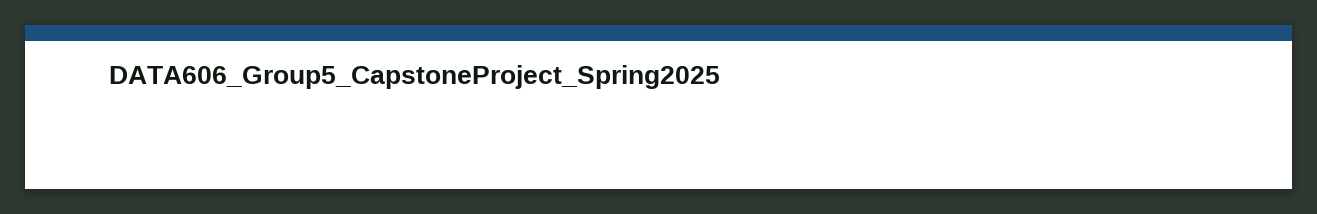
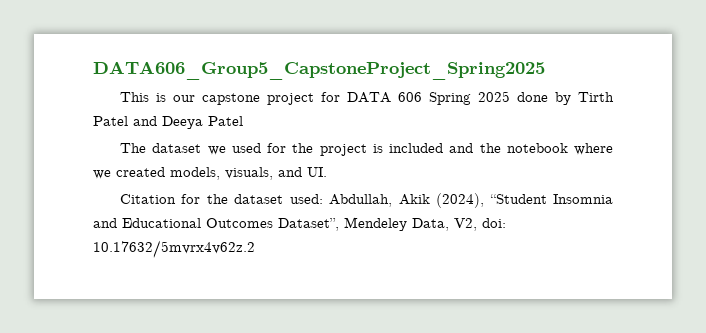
(720, 77) none -> [120,91,614,105] [93,116,243,129] [120,143,613,156] [93,167,327,180] [120,193,613,208] [93,217,506,231] [93,240,255,258] // This is our capstone project for DATA 606 Spring 2025 done by Tirth Patel and Deeya Patel // The dataset we used for the project is included and the notebook where we created models, visuals, and UI. // Citation for the dataset used: Abdullah, Akik (2024), “Student Insomnia and Educational Outcomes Dataset”, Mendeley Data, V2, doi: 10.17632/5mvrx4v62z.2

